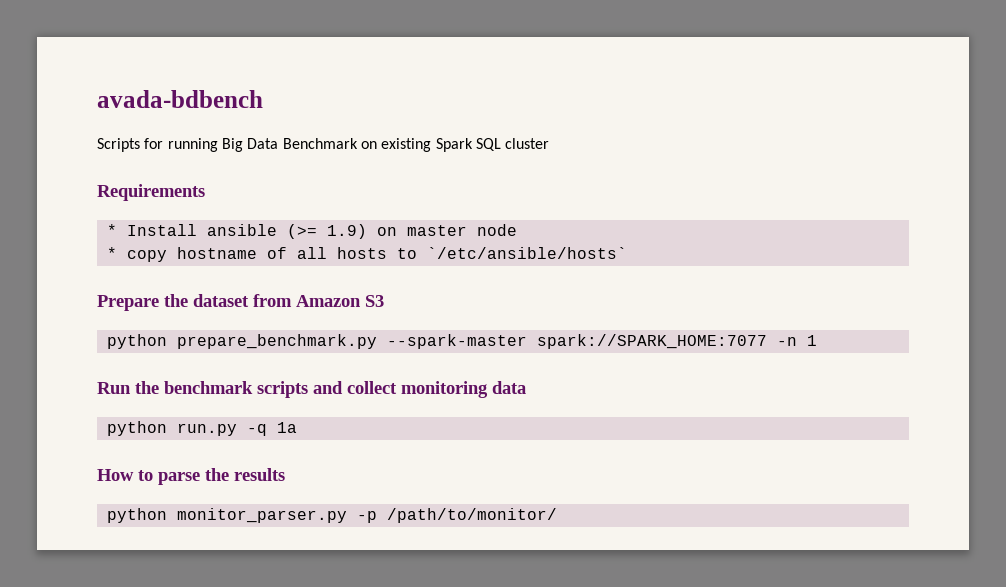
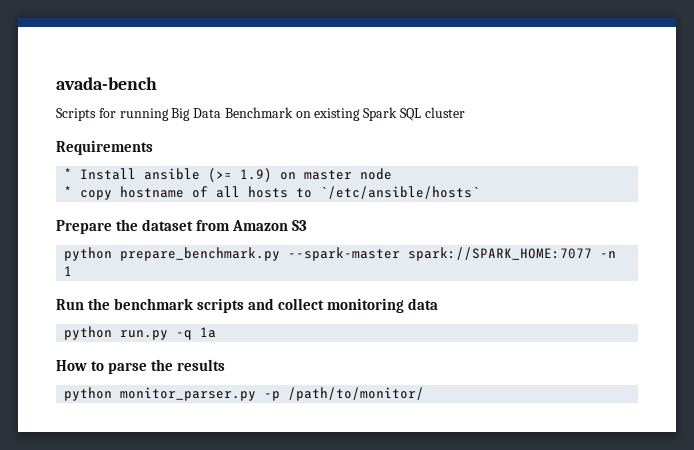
[97,90,263,108] avada-bdbench -> [56,77,157,90] avada-bench

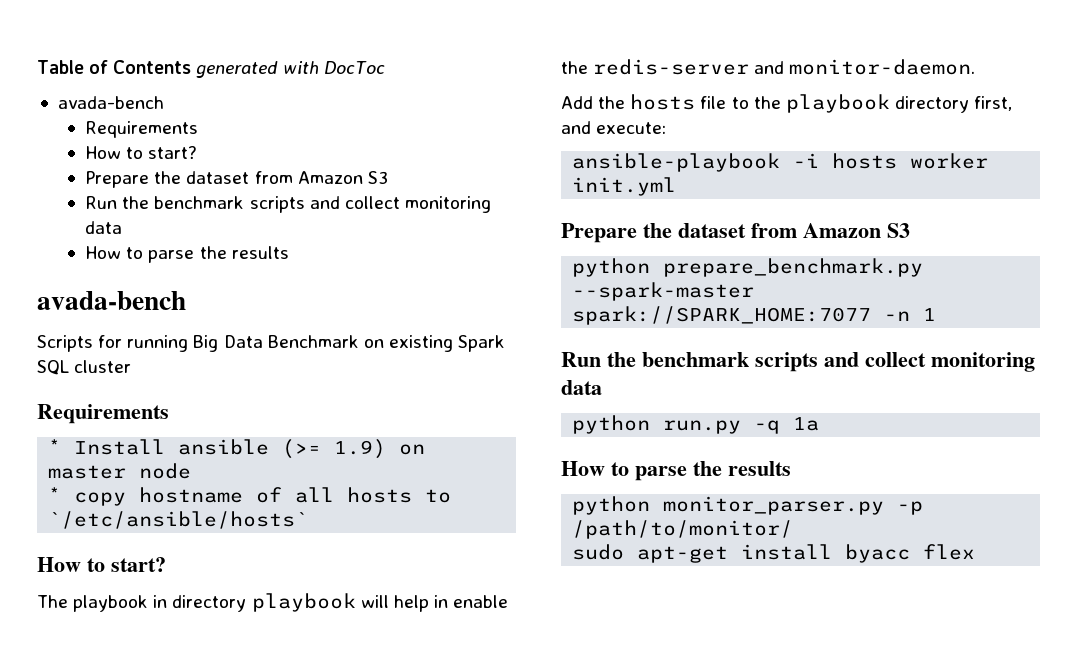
(56, 83) none -> [37,60,385,78] [57,96,164,109] [85,121,199,138] [85,146,198,159] [85,171,388,188] [85,196,491,213] [85,221,123,234] [85,246,289,263] Table of Contents generated with DocToc // avada-bench // Requirements // How to start? // Prepare the dataset from Amazon S3 // Run the benchmark scripts and collect monitoring data // How to parse the results //
(481, 192) none -> [37,557,166,572] [37,593,509,612] [561,59,976,75] [561,94,1013,113] [561,121,667,134] [572,153,989,172] [572,177,677,196] // How to start? // The playbook in directory playbook will help in enable the redis-server and monitor-daemon. // Add the hosts file to the playbook directory first, and execute: // ansible-playbook -i hosts worker init.yml
(425, 394) none -> [572,544,976,563] // sudo apt-get install byacc flex

